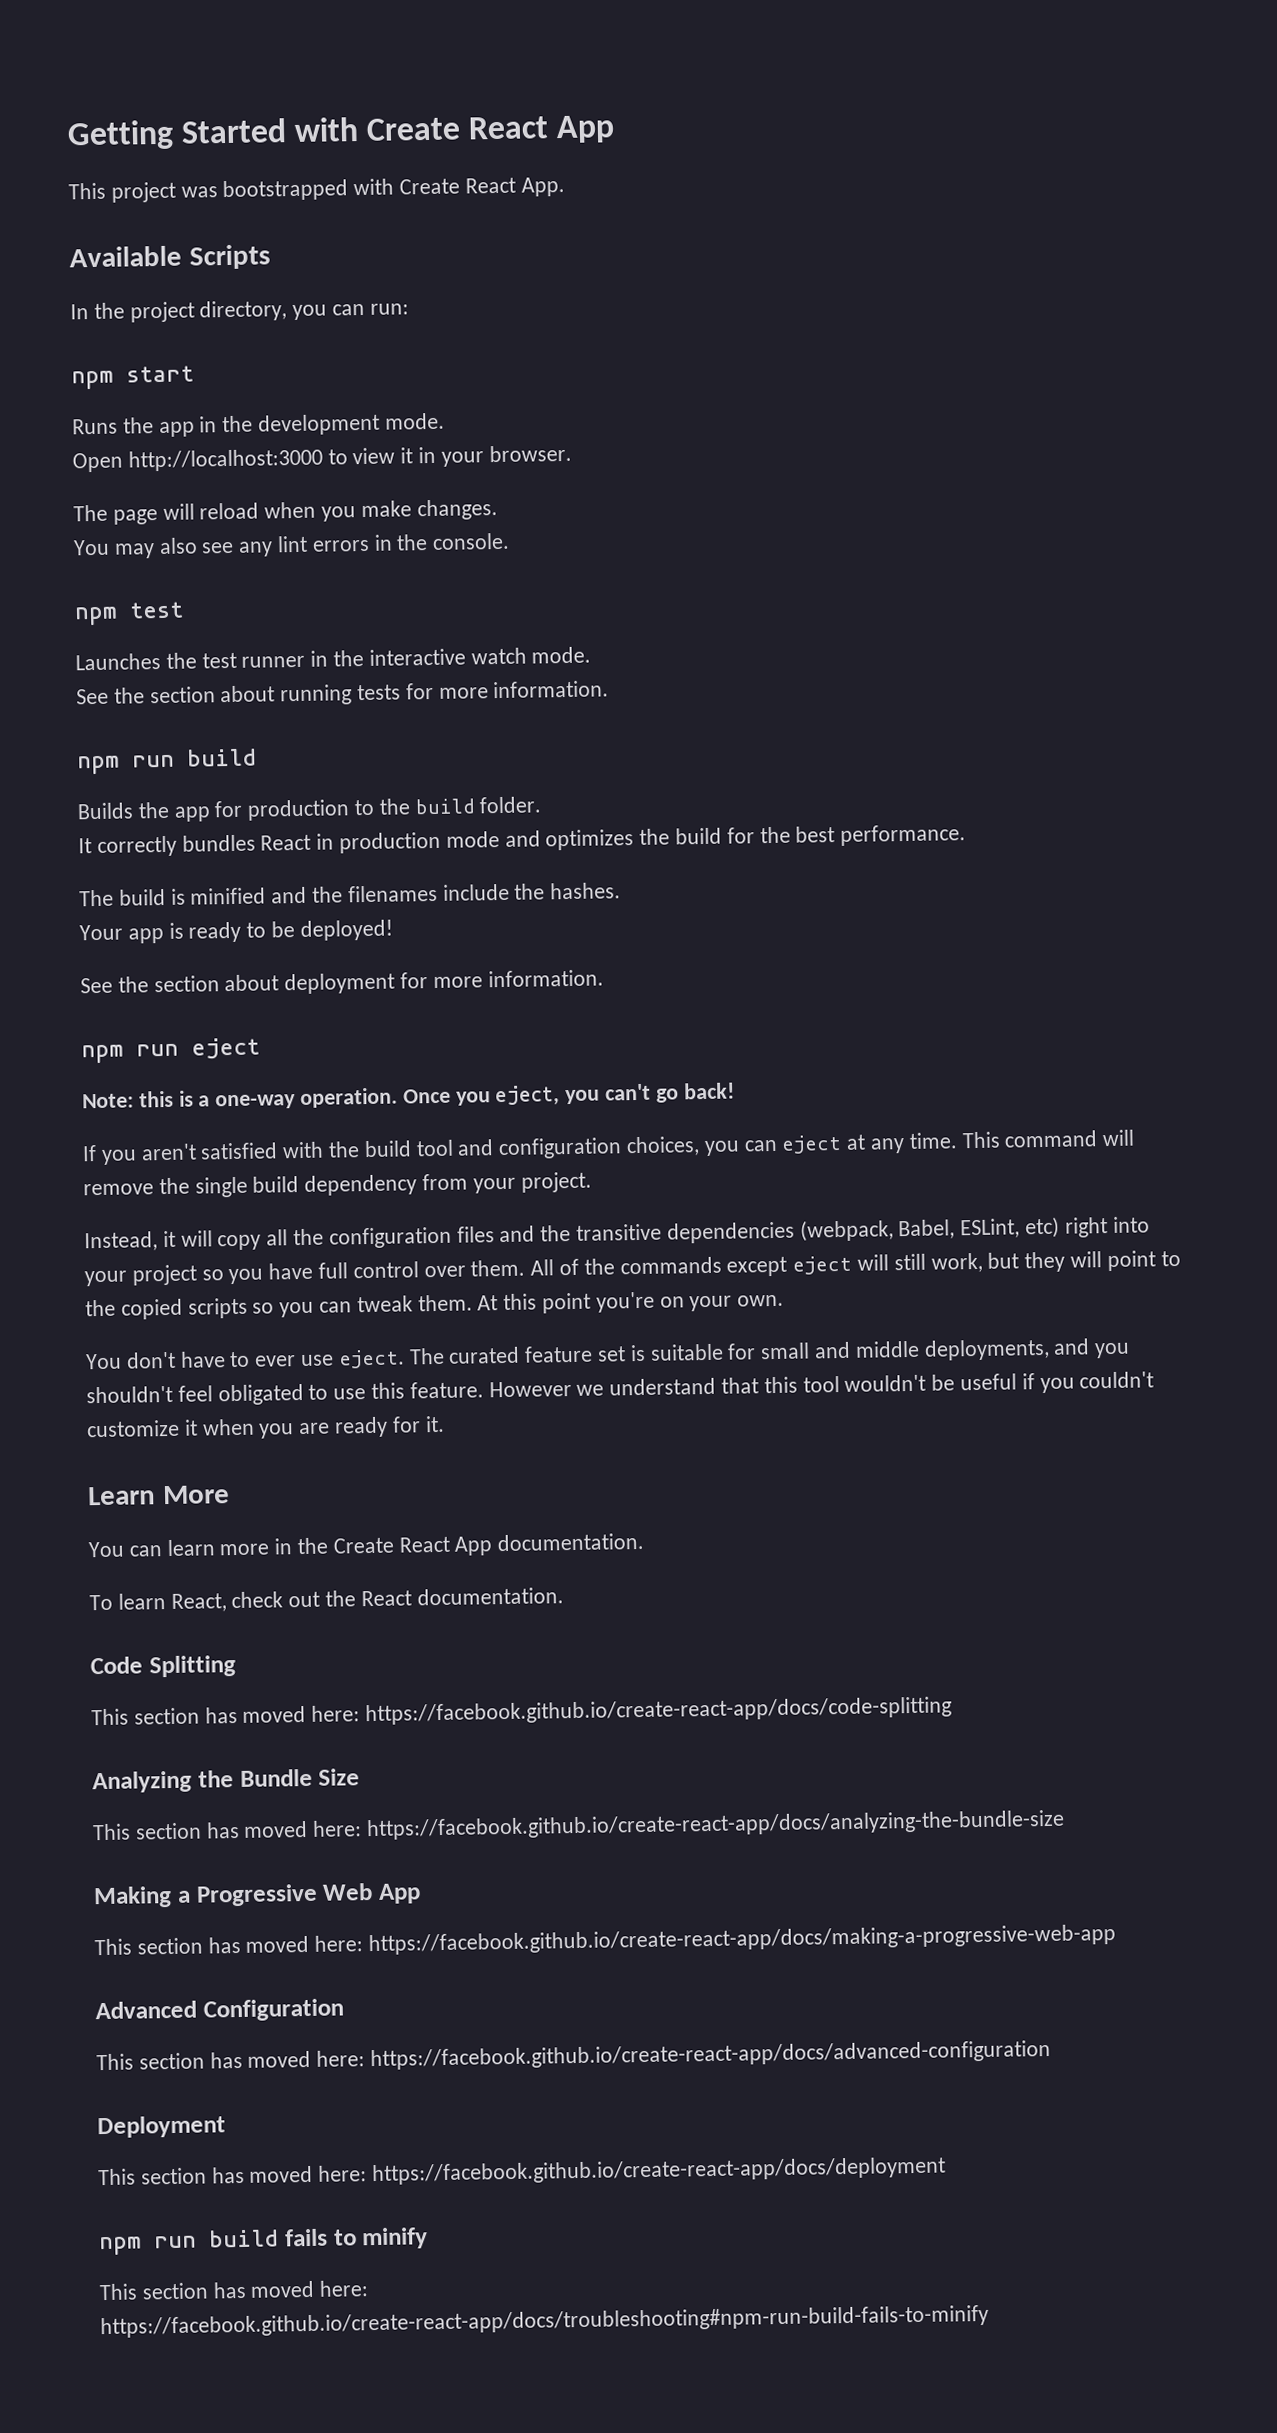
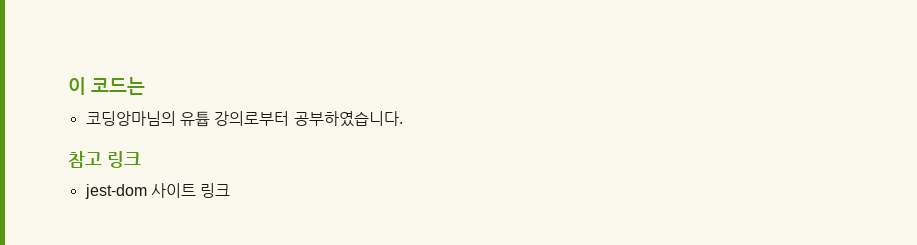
[67,115,616,151] [68,176,565,203] [69,244,271,270] [70,300,409,323] [71,365,194,390] [72,412,445,438] [72,444,572,473] [73,499,498,525] [73,532,511,559] [74,601,184,626] [75,646,592,671] [76,680,610,706] [77,748,257,775] [77,796,542,822] [78,824,967,857] [79,882,622,907] [79,919,393,944] [80,969,604,995] [81,1037,260,1064] [82,1082,735,1110] [82,1129,1136,1165] [83,1171,592,1198] [84,1216,1150,1252] [84,1250,1181,1287] [85,1291,785,1320] [85,1338,1131,1370] [86,1371,1155,1406] [86,1415,445,1439] [87,1485,230,1506] [88,1532,645,1558] [89,1587,564,1612] [90,1655,236,1678] [91,1696,953,1726] [92,1768,361,1794] [92,1809,1066,1841] [93,1883,421,1909] [94,1923,1117,1956] [95,1998,344,2022] [96,2039,1052,2071] [97,2115,226,2139] [98,2156,947,2186] [99,2227,429,2256] [99,2280,369,2301] [100,2304,989,2339] Getting Started with Create React App // This project was bootstrapped with Create React App. // Available Scripts // In the project directory, you can run: // npm start // Runs the app in the development mode. // Open http://localhost:3000 to view it in your browser. // The page will reload when you make changes. // You may also see any lint errors in the console. // npm test // Launches the test runner in the interactive watch mode. // See the section about running tests for more information. // npm run build // Builds the app for production to the build folder. // It correctly bundles React in production mode and optimizes the build for the best performance. // The build is minified and the filenames include the hashes. // Your app is ready to be deployed! // See the section about deployment for more information. // npm run eject // Note: this is a one-way operation. Once you eject, you can't go back! // If you aren't satisfied with the build tool and configuration choices, you can eject at any time. This command will remove the single build dependency from your project. // Instead, it will copy all the configuration files and the transitive dependencies (webpack, Babel, ESLint, etc) right into your project so you have full control over them. All of the commands except eject will still work, but they will point to the copied scripts so you can tweak them. At this point you're on your own. // You don't have to ever use eject. The curated feature set is suitable for small and middle deployments, and you shouldn't feel obligated to use this feature. However we understand that this tool wouldn't be useful if you couldn't customize it when you are ready for it. // Learn More // You can learn more in the Create React App documentation. // To learn React, check out the React documentation. // Code Splitting // This section has moved here: https://facebook.github.io/create-react-app/docs/code-splitting // Analyzing the Bundle Size // This section has moved here: https://facebook.github.io/create-react-app/docs/analyzing-the-bundle-size // Making a Progressive Web App // This section has moved here: https://facebook.github.io/create-react-app/docs/making-a-progressive-web-app // Advanced Configuration // This section has moved here: https://facebook.github.io/create-react-app/docs/advanced-configuration // Deployment // This section has moved here: https://facebook.github.io/create-react-app/docs/deployment // npm run build fails to minify // This section has moved here: https://facebook.github.io/create-react-app/docs/troubleshooting#npm-run-build-fails-to-minify -> [68,77,145,95] [85,111,403,127] [68,151,141,168] [84,183,231,199] 이 코드는 // 코딩앙마님의 유튭 강의로부터 공부하였습니다. // 참고 링크 // jest-dom 사이트 링크

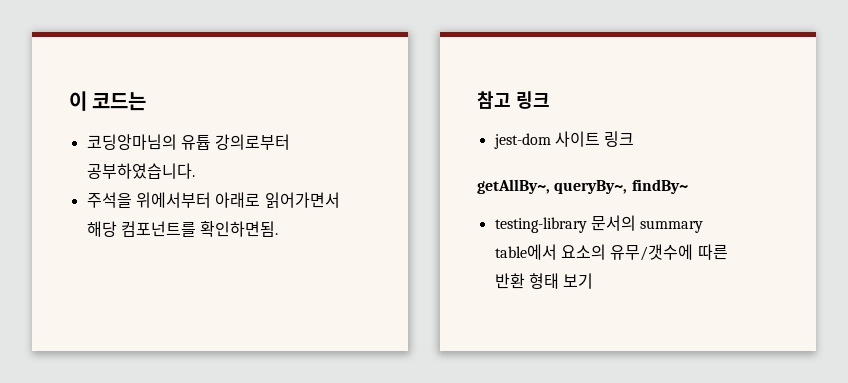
(403, 119) none -> [86,192,340,209] [86,221,279,237] // 주석을 위에서부터 아래로 읽어가면서 해당 컴포넌트를 확인하면됨.
(231, 190) none -> [477,179,688,194] [494,215,704,233] [494,244,728,261] [494,273,594,289] // getAllBy~, queryBy~, findBy~ // testing-library 문서의 summary table에서 요소의 유무/갯수에 따른 반환 형태 보기

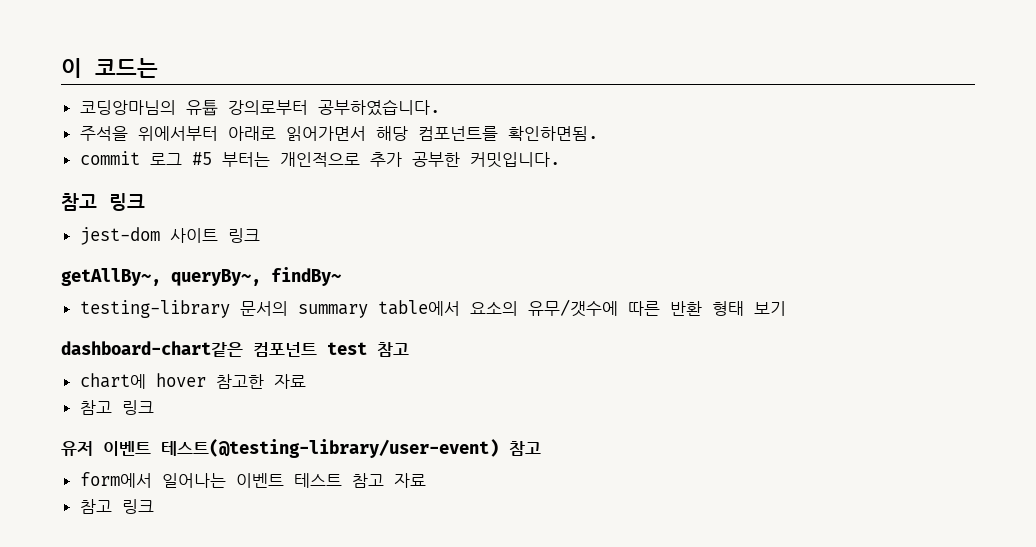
(279, 229) none -> [79,151,560,168] // commit 로그 #5 부터는 개인적으로 추가 공부한 커밋입니다.
(594, 281) none -> [61,341,409,357] [79,373,306,389] [79,400,154,415] [61,439,541,458] [79,472,426,488] [79,499,154,514] // dashboard-chart같은 컴포넌트 test 참고 // chart에 hover 참고한 자료 // 참고 링크 // 유저 이벤트 테스트(@testing-library/user-event) 참고 // form에서 일어나는 이벤트 테스트 참고 자료 // 참고 링크

